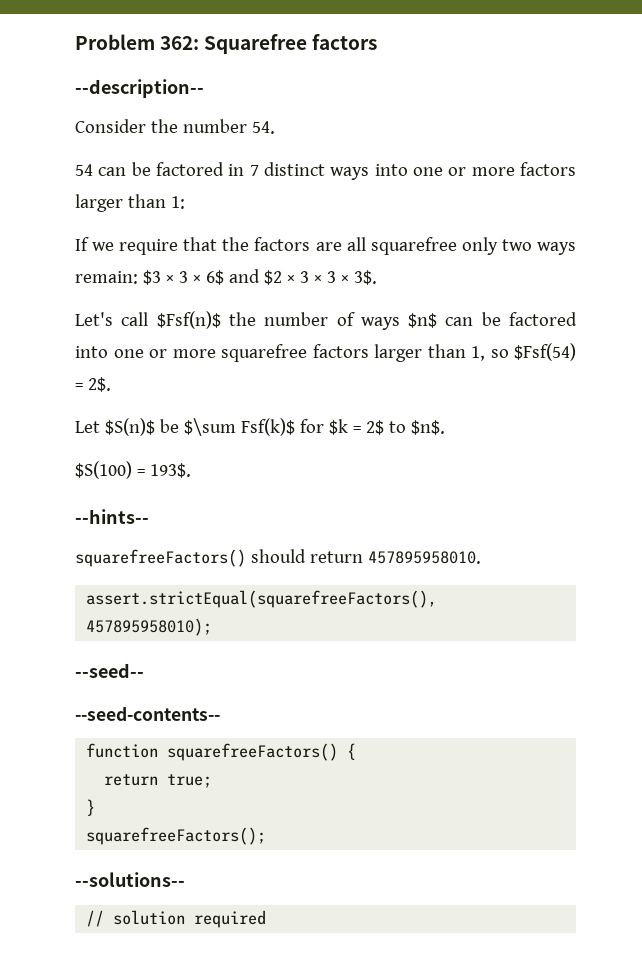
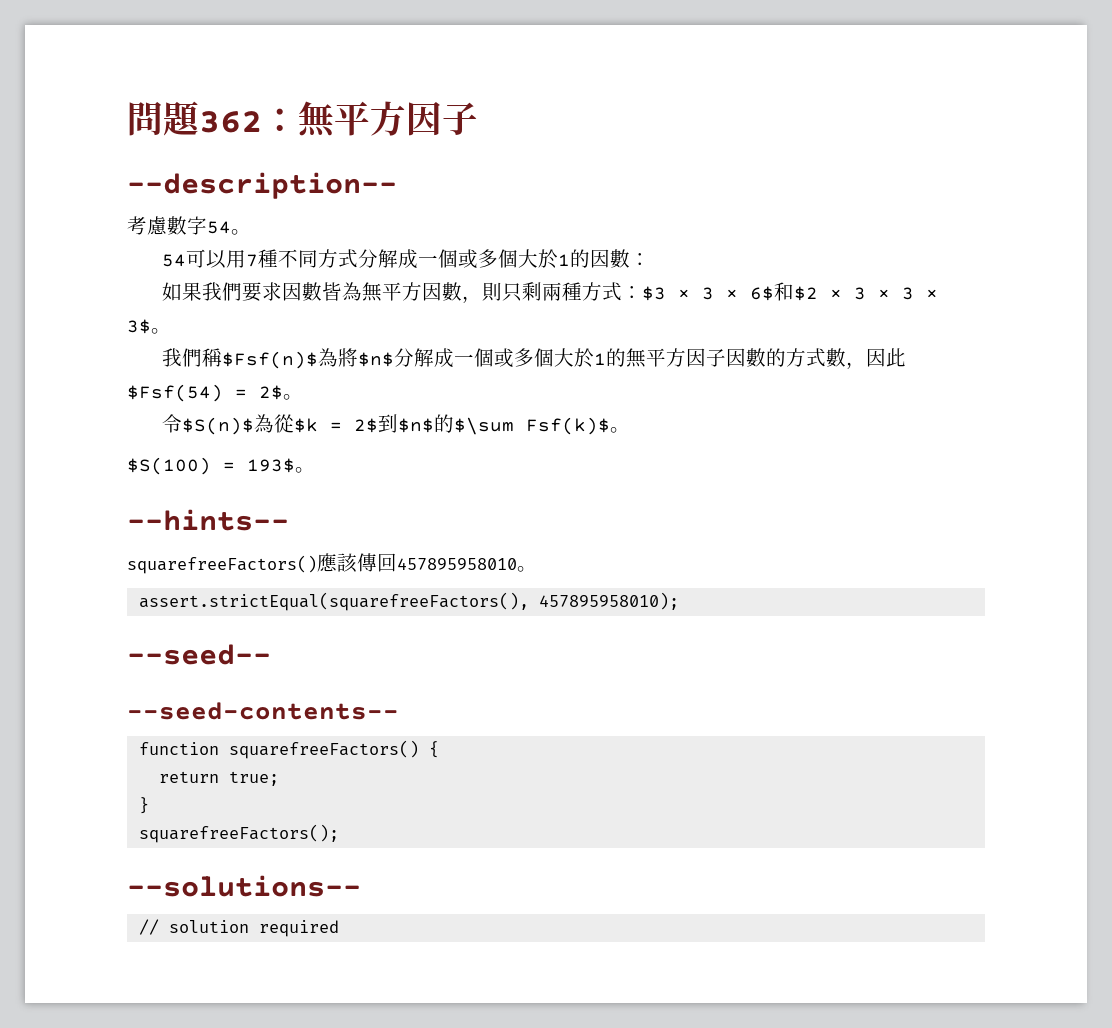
[75,34,378,54] [75,79,204,98] [75,119,275,134] [75,162,576,180] [75,194,185,212] [75,237,576,255] [75,271,138,284] Problem 362: Squarefree factors // --description-- // Consider the number 54. // 54 can be factored in 7 distinct ways into one or more factors larger than 1: // If we require that the factors are all squarefree only two ways remain: -> [127,101,478,138] [127,172,397,199] [127,216,251,235] [162,249,651,269] [162,282,643,303] 問題362：無平方因子 // --description-- // 考慮數字54。 // 54可以用7種不同方式分解成一個或多個大於1的因數： // 如果我們要求因數皆為無平方因數，則只剩兩種方式：
[228,269,260,283] and -> [774,282,795,301] 和
[353,270,377,285] [75,311,577,330] [75,343,576,362] [75,377,111,392] [75,418,445,436] 3$. // Let's call $Fsf(n)$ the number of ways $n$ can be factored into one or more squarefree factors larger than 1, so $Fsf(54) = 2$. // Let $S(n)$ be $\sum Fsf(k)$ for $k = 2$ to $n$. -> [127,319,171,334] [162,348,907,369] [127,384,303,402] [162,414,631,435] 3$。 // 我們稱$Fsf(n)$為將$n$分解成一個或多個大於1的無平方因子因數的方式數，因此$Fsf(54) = 2$。 // 令$S(n)$為從$k = 2$到$n$的$\sum Fsf(k)$。
[149,463,191,478] 193$. -> [247,458,315,473] 193$。
[250,549,481,564] should return 457895958010. -> [317,553,537,573] 應該傳回457895958010。

